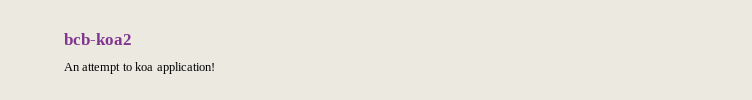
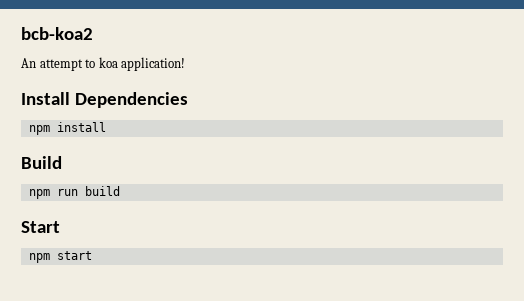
(215, 68) none -> [21,92,188,108] [28,122,106,135] [21,156,62,169] [28,186,120,199] [21,221,60,233] [28,251,92,263] // Install Dependencies // npm install // Build // npm run build // Start // npm start

